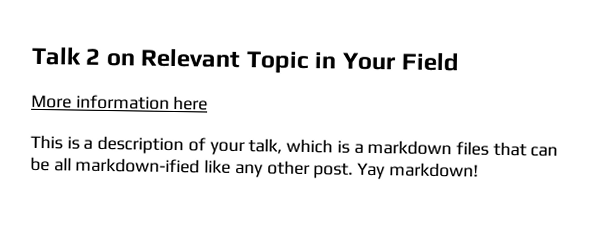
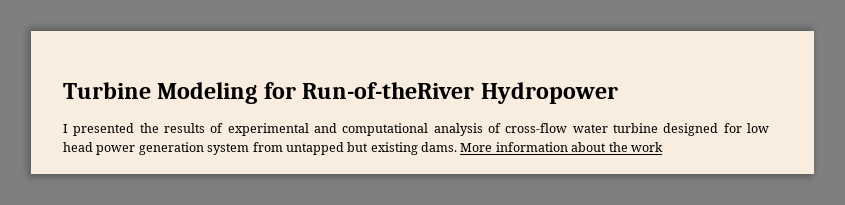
[31,46,460,74] [31,94,209,111] [30,134,559,157] [30,156,479,180] Talk 2 on Relevant Topic in Your Field // More information here // This is a description of your talk, which is a markdown files that can be all markdown-ified like any other post. Yay markdown! -> [63,82,618,104] [63,123,769,136] [63,142,663,155] Turbine Modeling for Run-of-theRiver Hydropower // I presented the results of experimental and computational analysis of cross-flow water turbine designed for low head power generation system from untapped but existing dams. More information about the work

